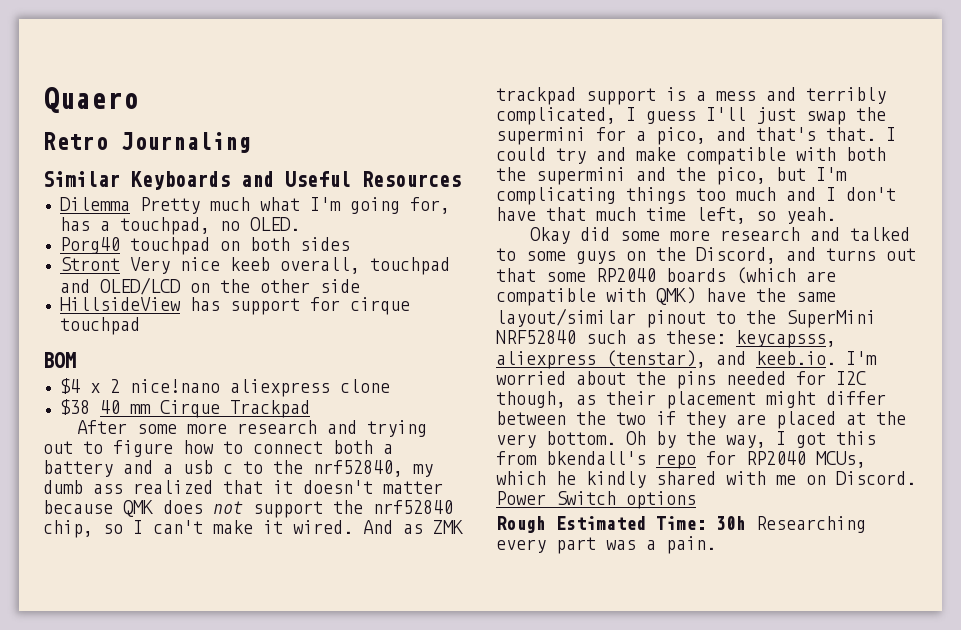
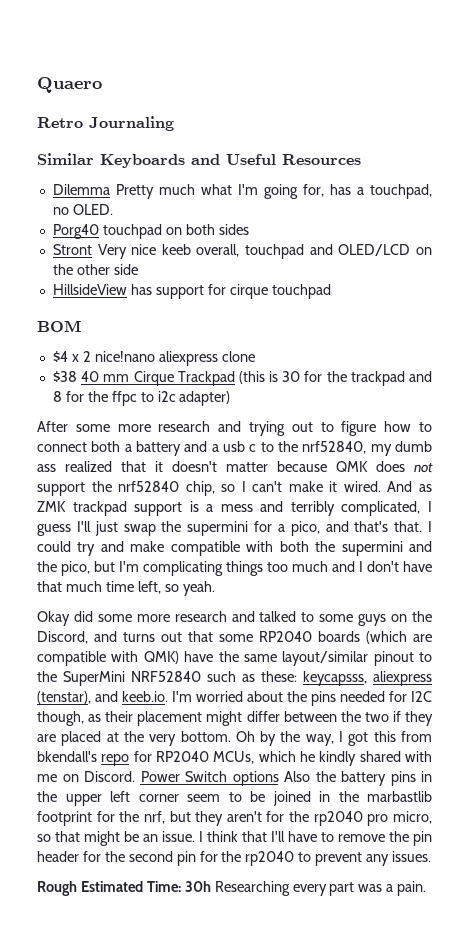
(310, 409) none -> [238,371,432,386] [52,391,231,406] (this is 30 for the trackpad and 8 for the ffpc to i2c adapter)
(696, 500) none -> [284,771,432,786] [37,791,432,806] [37,811,432,826] [37,831,432,846] [37,851,432,866] Also the battery pins in the upper left corner seem to be joined in the marbastlib footprint for the nrf, but they aren't for the rp2040 pro micro, so that might be an issue. I think that I'll have to remove the pin header for the second pin for the rp2040 to prevent any issues.

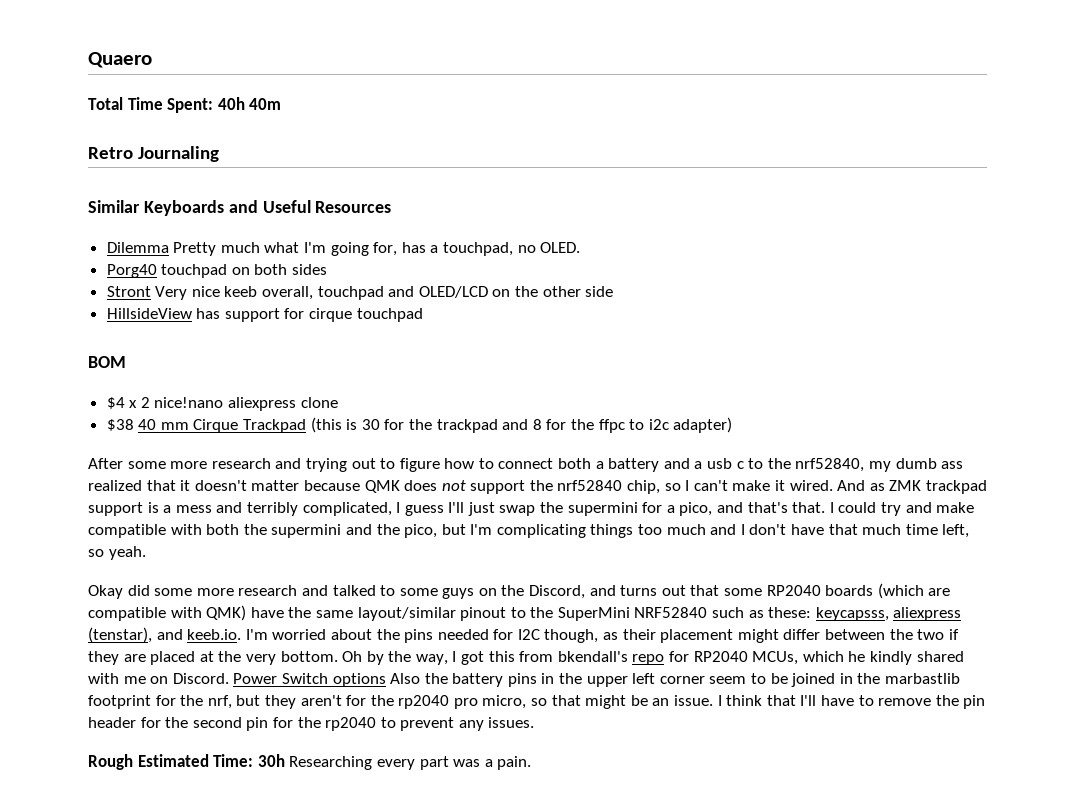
(102, 85) none -> [88,97,282,113] // Total Time Spent: 40h 40m

